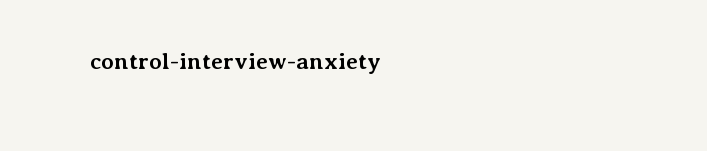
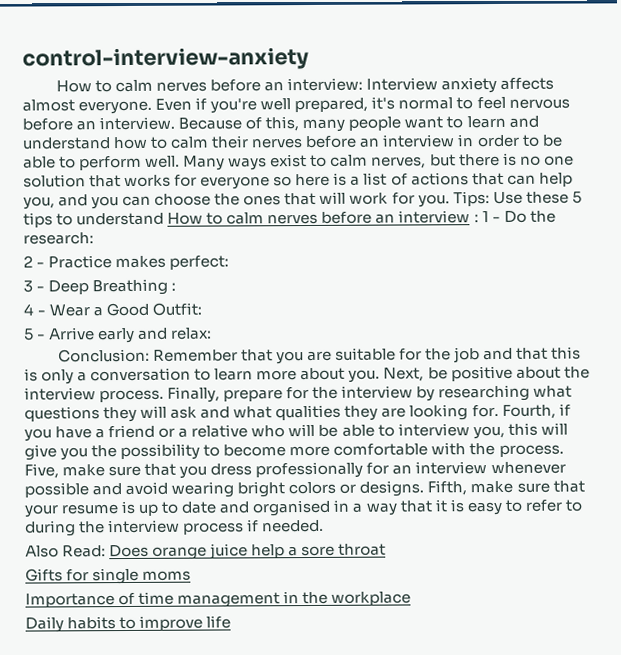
(381, 63) none -> [55,76,555,94] [22,96,570,115] [22,115,539,133] [22,134,563,150] [23,152,574,171] [23,172,573,190] [23,191,582,210] [23,210,556,228] [23,232,94,245] [23,255,230,270] [23,278,177,296] [23,302,203,317] [24,327,213,344] [57,346,582,365] [24,365,590,385] [24,384,573,403] [24,403,571,423] [24,422,568,442] [24,442,564,461] [24,461,566,479] [24,480,585,498] [24,499,582,518] [25,519,325,537] [25,543,387,560] [25,567,192,585] [25,591,412,608] [25,615,232,633] // How to calm nerves before an interview: Interview anxiety affects almost everyone. Even if you're well prepared, it's normal to feel nervous before an interview. Because of this, many people want to learn and understand how to calm their nerves before an interview in order to be able to perform well. Many ways exist to calm nerves, but there is no one solution that works for everyone so here is a list of actions that can help you, and you can choose the ones that will work for you. Tips: Use these 5 tips to understand How to calm nerves before an interview : 1 - Do the research: // 2 - Practice makes perfect: // 3 - Deep Breathing : // 4 - Wear a Good Outfit: // 5 - Arrive early and relax: // Conclusion: Remember that you are suitable for the job and that this is only a conversation to learn more about you. Next, be positive about the interview process. Finally, prepare for the interview by researching what questions they will ask and what qualities they are looking for. Fourth, if you have a friend or a relative who will be able to interview you, this will give you the possibility to become more comfortable with the process. Five, make sure that you dress professionally for an interview whenever possible and avoid wearing bright colors or designs. Fifth, make sure that your resume is up to date and organised in a way that it is easy to refer to during the interview process if needed. // Also Read: Does orange juice help a sore throat // Gifts for single moms // Importance of time management in the workplace // Daily habits to improve life

